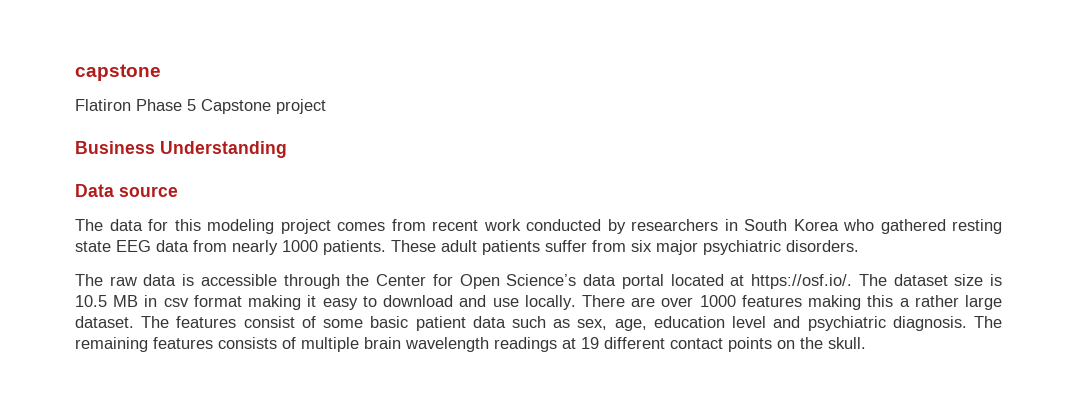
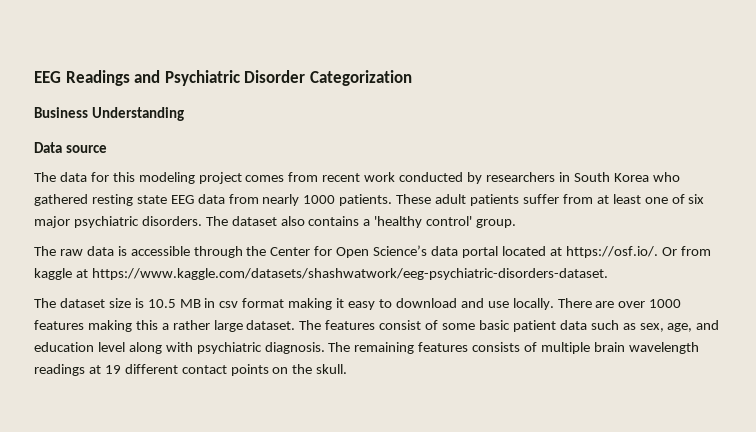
[75,64,161,81] [75,99,326,114] capstone // Flatiron Phase 5 Capstone project -> [34,70,412,86] EEG Readings and Psychiatric Disorder Categorization
(626, 246) none -> [596,194,685,204] at least one of
(859, 246) none -> [205,216,517,228] The dataset also contains a 'healthy control' group.
(853, 281) none -> [661,246,711,256] [34,268,608,280] Or from kaggle at https://www.kaggle.com/datasets/shashwatwork/eeg-psychiatric-disorders-dataset. //
(647, 325) none -> [696,320,720,330] and
[773,316,801,328] and -> [128,342,193,354] along with

